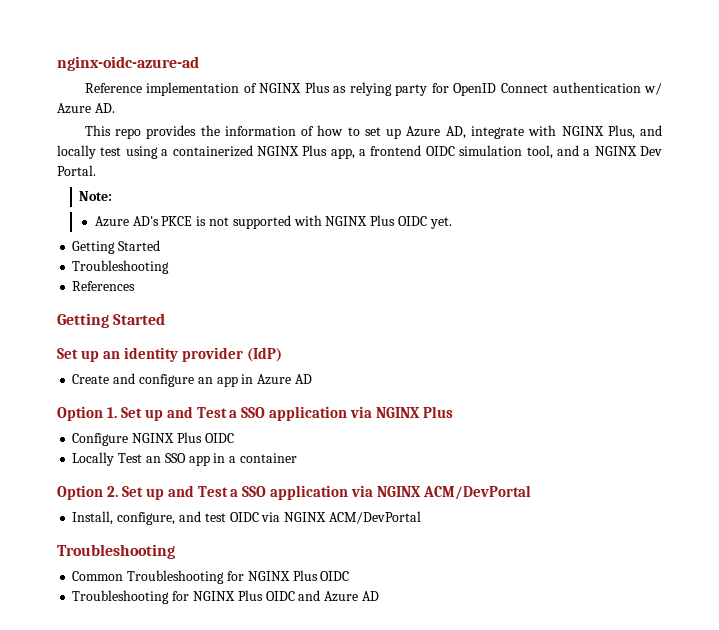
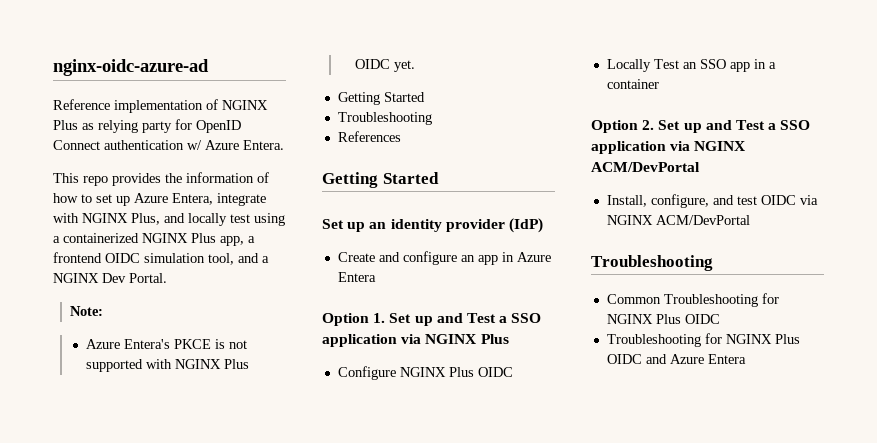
[94,103,115,113] AD. -> [243,140,284,150] Entera.
[445,126,466,139] AD, -> [172,193,213,205] Entera,
[132,216,159,226] AD's -> [123,339,170,349] Entera's
[294,374,312,384] AD -> [337,272,376,282] Entera
[361,591,379,601] AD -> [707,354,746,364] Entera

